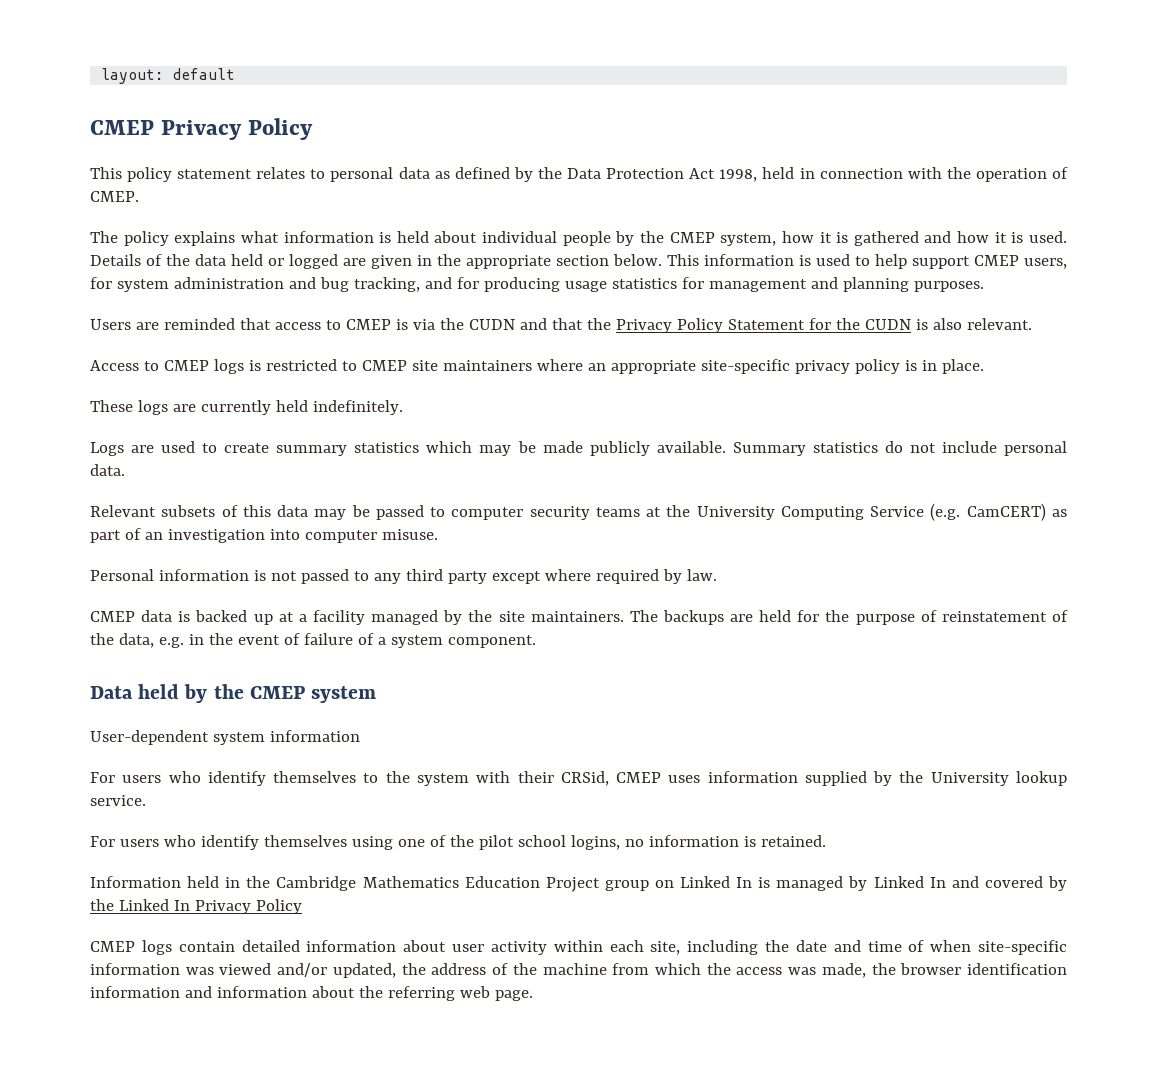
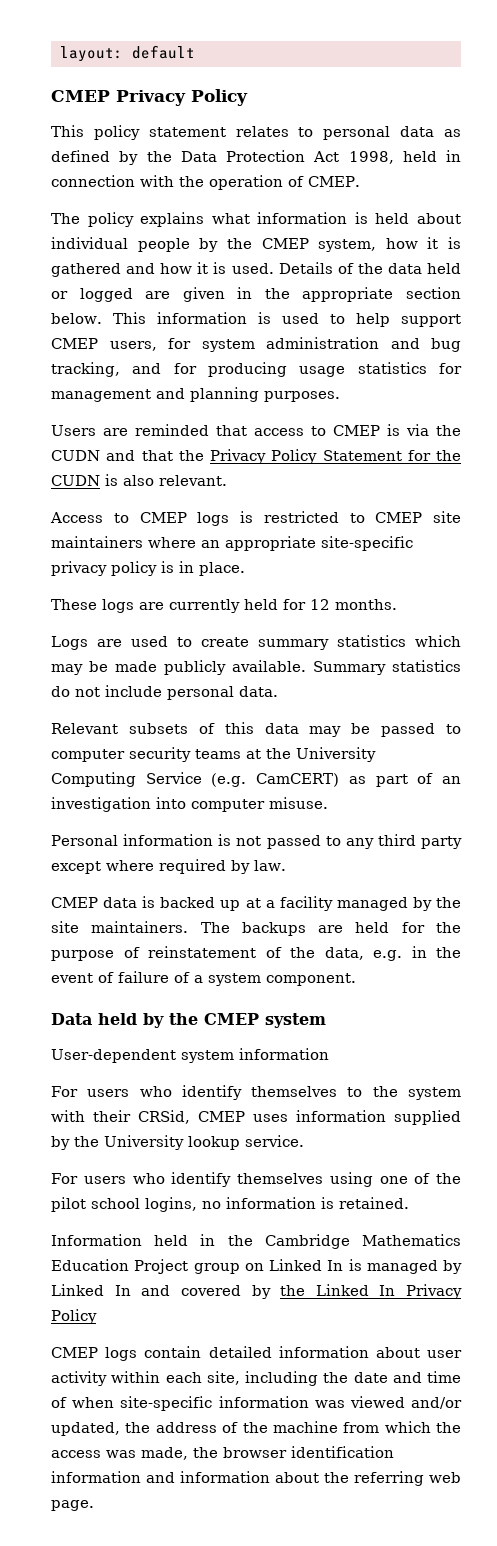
[312,400,403,415] indefinitely. -> [283,599,397,610] for 12 months.

